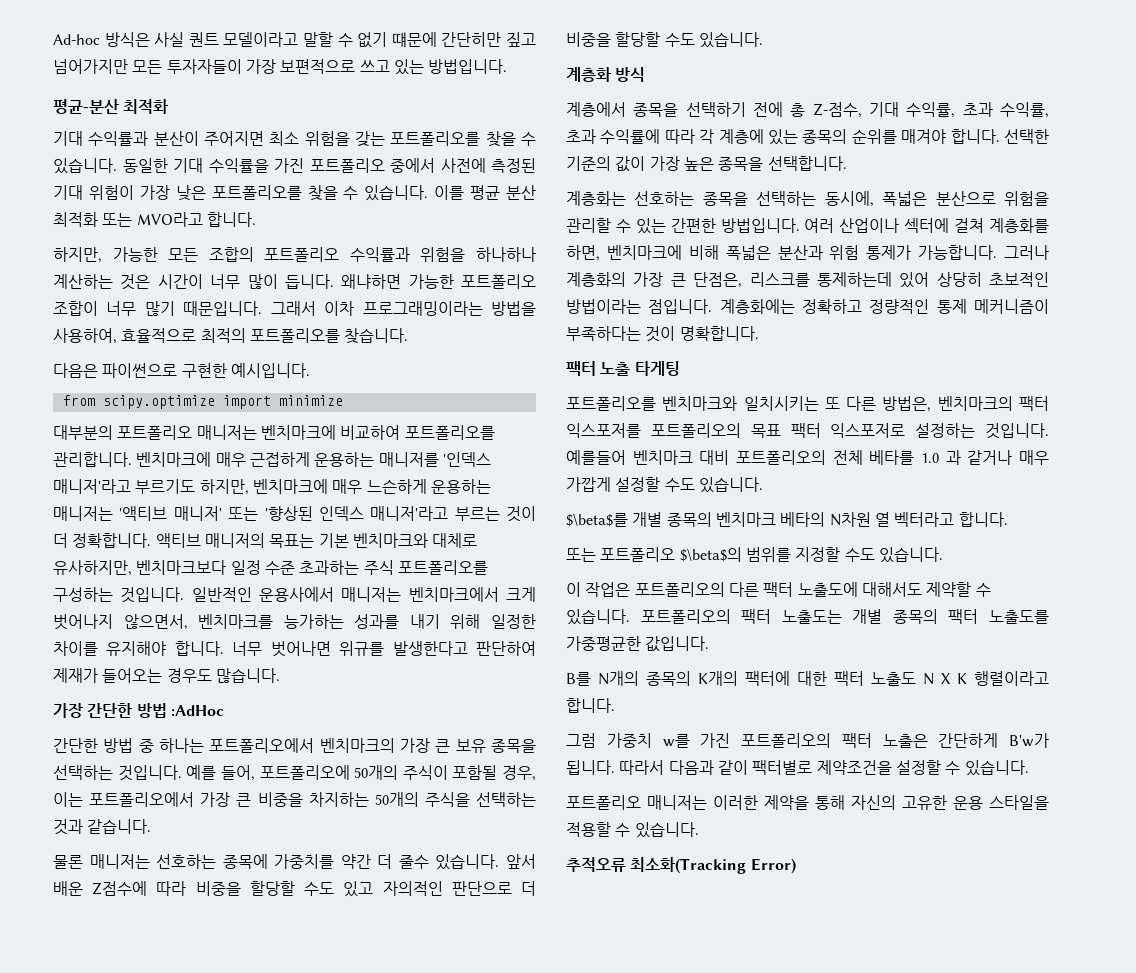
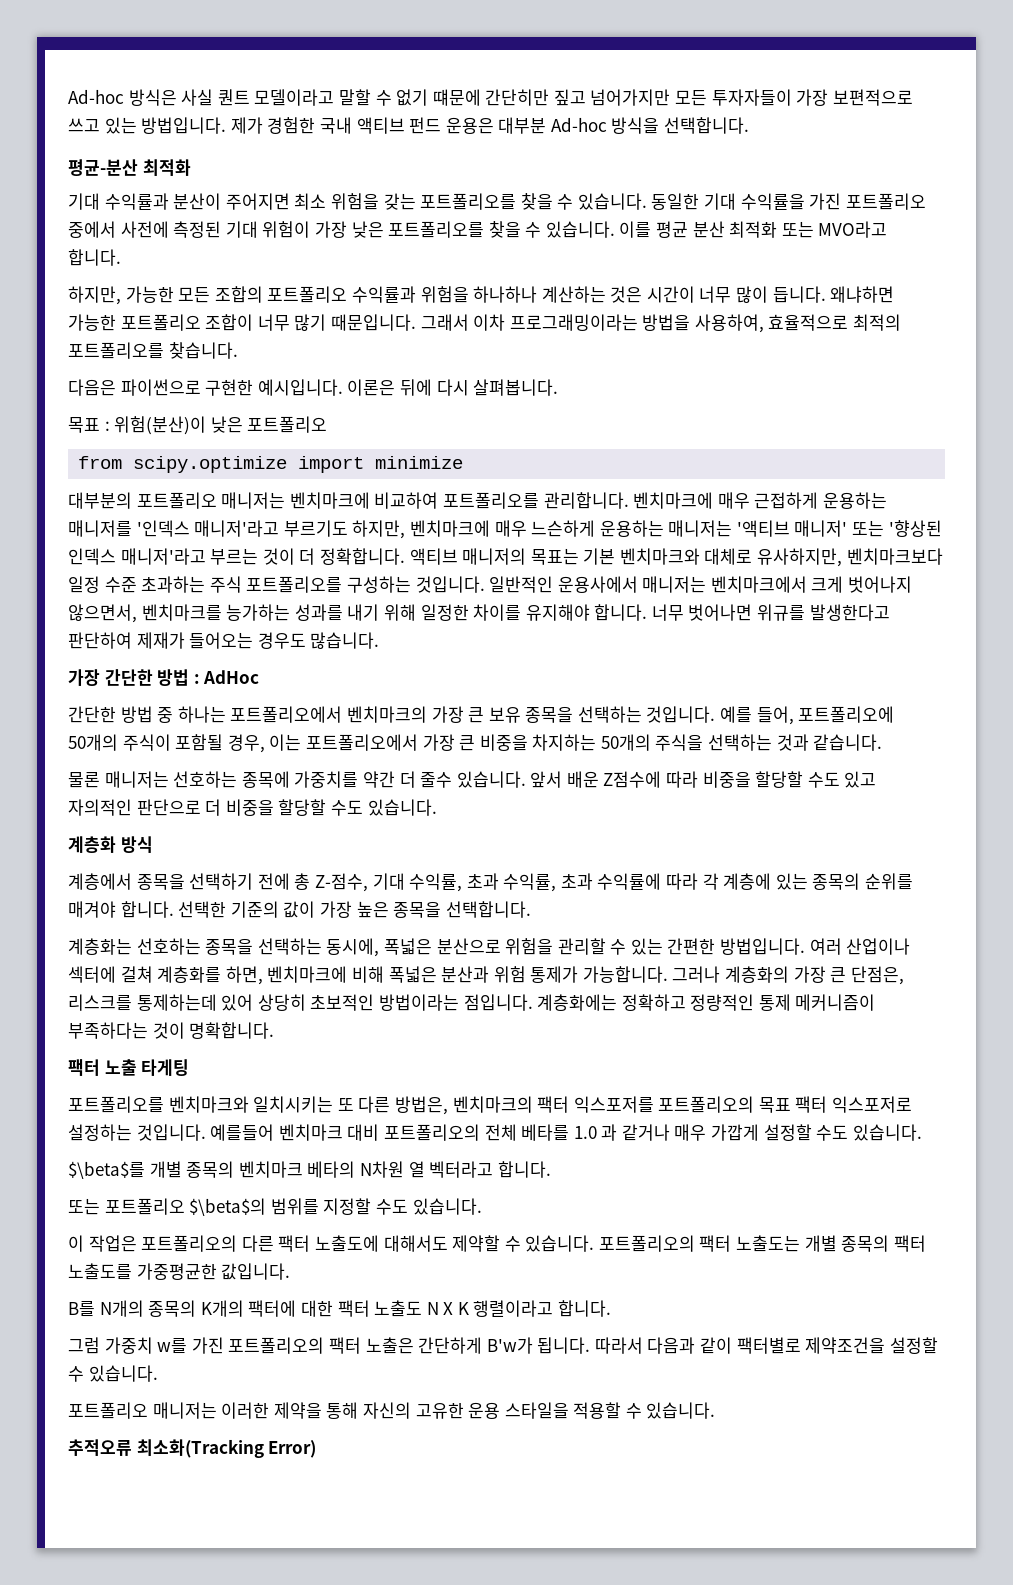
(508, 66) none -> [230,117,750,134] 제가 경험한 국내 액티브 펀드 운용은 대부분 Ad-hoc 방식을 선택합니다.
(310, 370) none -> [347,379,559,396] [68,416,328,435] 이론은 뒤에 다시 살펴봅니다. // 목표 : 위험(분산)이 낮은 포트폴리오
[170,705,224,716] :AdHoc -> [193,670,260,684] : AdHoc

